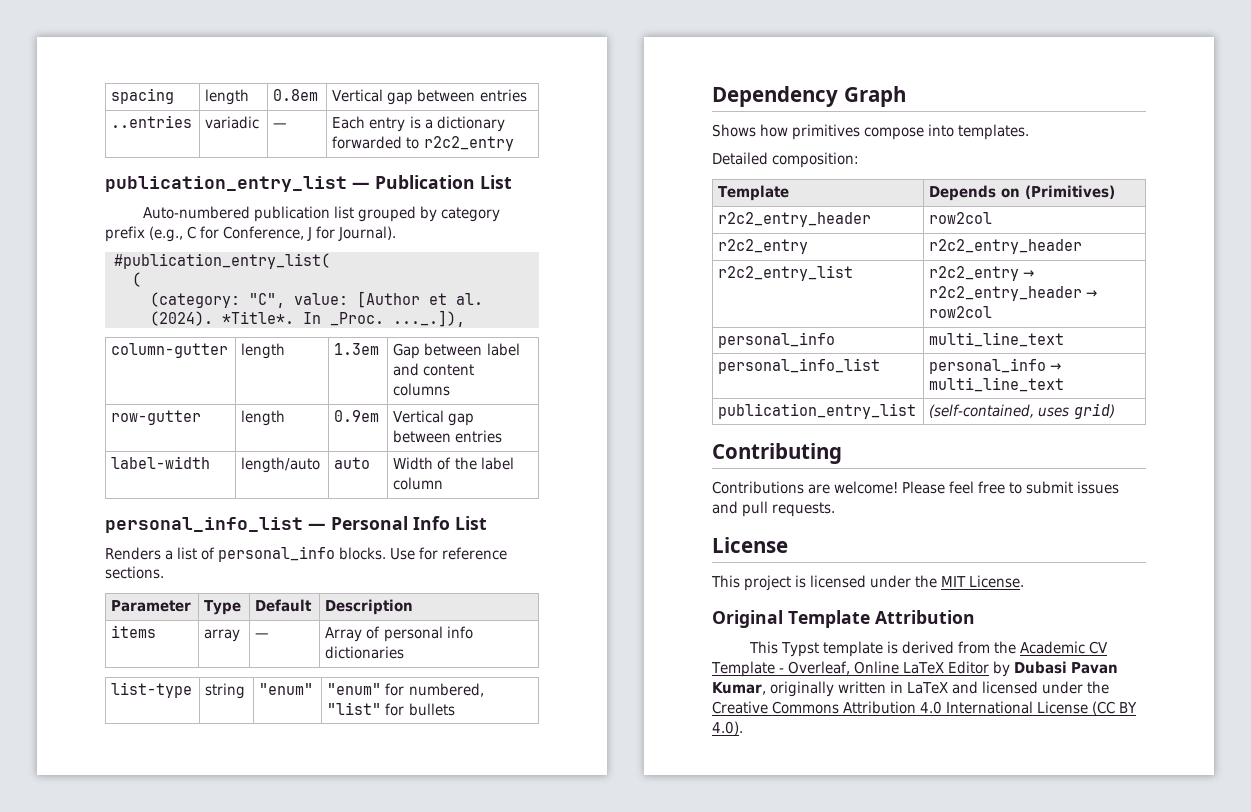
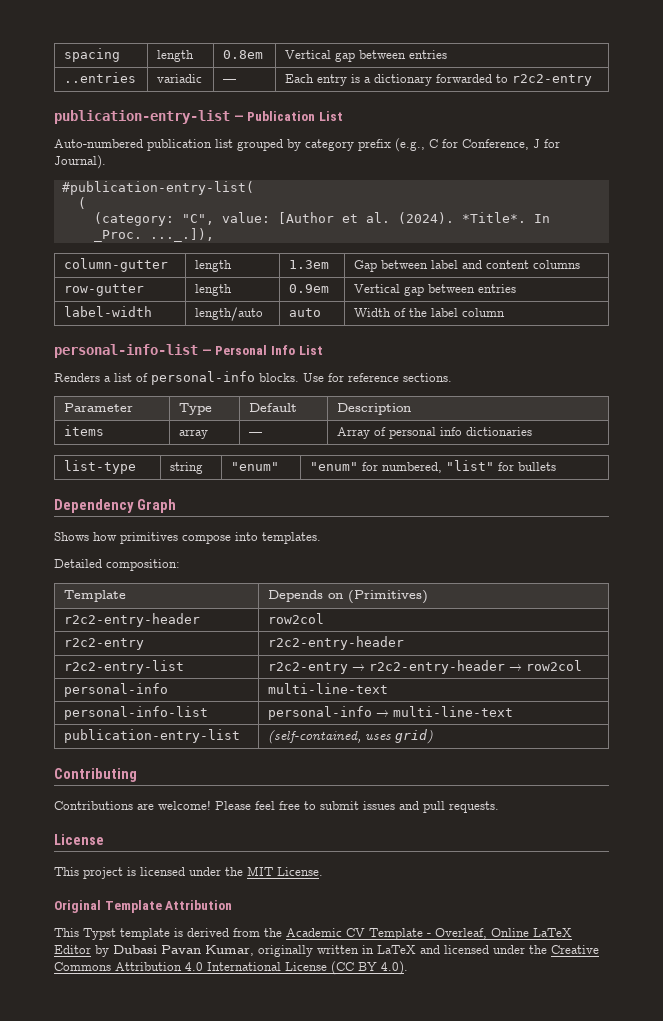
[423,136,514,151] [105,176,347,192] r2c2_entry // publication_entry_list -> [512,74,593,86] [54,110,230,124] r2c2-entry // publication-entry-list
[114,253,330,269] #publication_entry_list( -> [61,181,254,195] #publication-entry-list(
[105,517,303,533] personal_info_list -> [54,344,198,358] personal-info-list
[218,546,336,562] personal_info -> [151,371,255,385] personal-info
[718,212,872,227] [929,212,993,224] [718,239,809,254] [929,239,1083,254] [718,265,854,281] [929,266,1035,281] [929,286,1098,301] [929,306,993,318] [718,332,836,348] [929,332,1065,347] [718,358,881,374] [929,358,1062,374] [929,377,1065,392] [718,403,917,419] r2c2_entry_header | row2col // r2c2_entry | r2c2_entry_header // r2c2_entry_list | r2c2_entry → r2c2_entry_header → row2col // personal_info | multi_line_text // personal_info_list | personal_info → multi_line_text // publication_entry_list -> [64,613,201,627] [268,613,325,624] [64,638,145,650] [268,636,405,650] [64,660,185,674] [268,660,583,674] [64,683,169,697] [268,683,389,694] [64,706,209,720] [268,706,514,720] [64,729,241,743] r2c2-entry-header | row2col // r2c2-entry | r2c2-entry-header // r2c2-entry-list | r2c2-entry → r2c2-entry-header → row2col // personal-info | multi-line-text // personal-info-list | personal-info → multi-line-text // publication-entry-list

